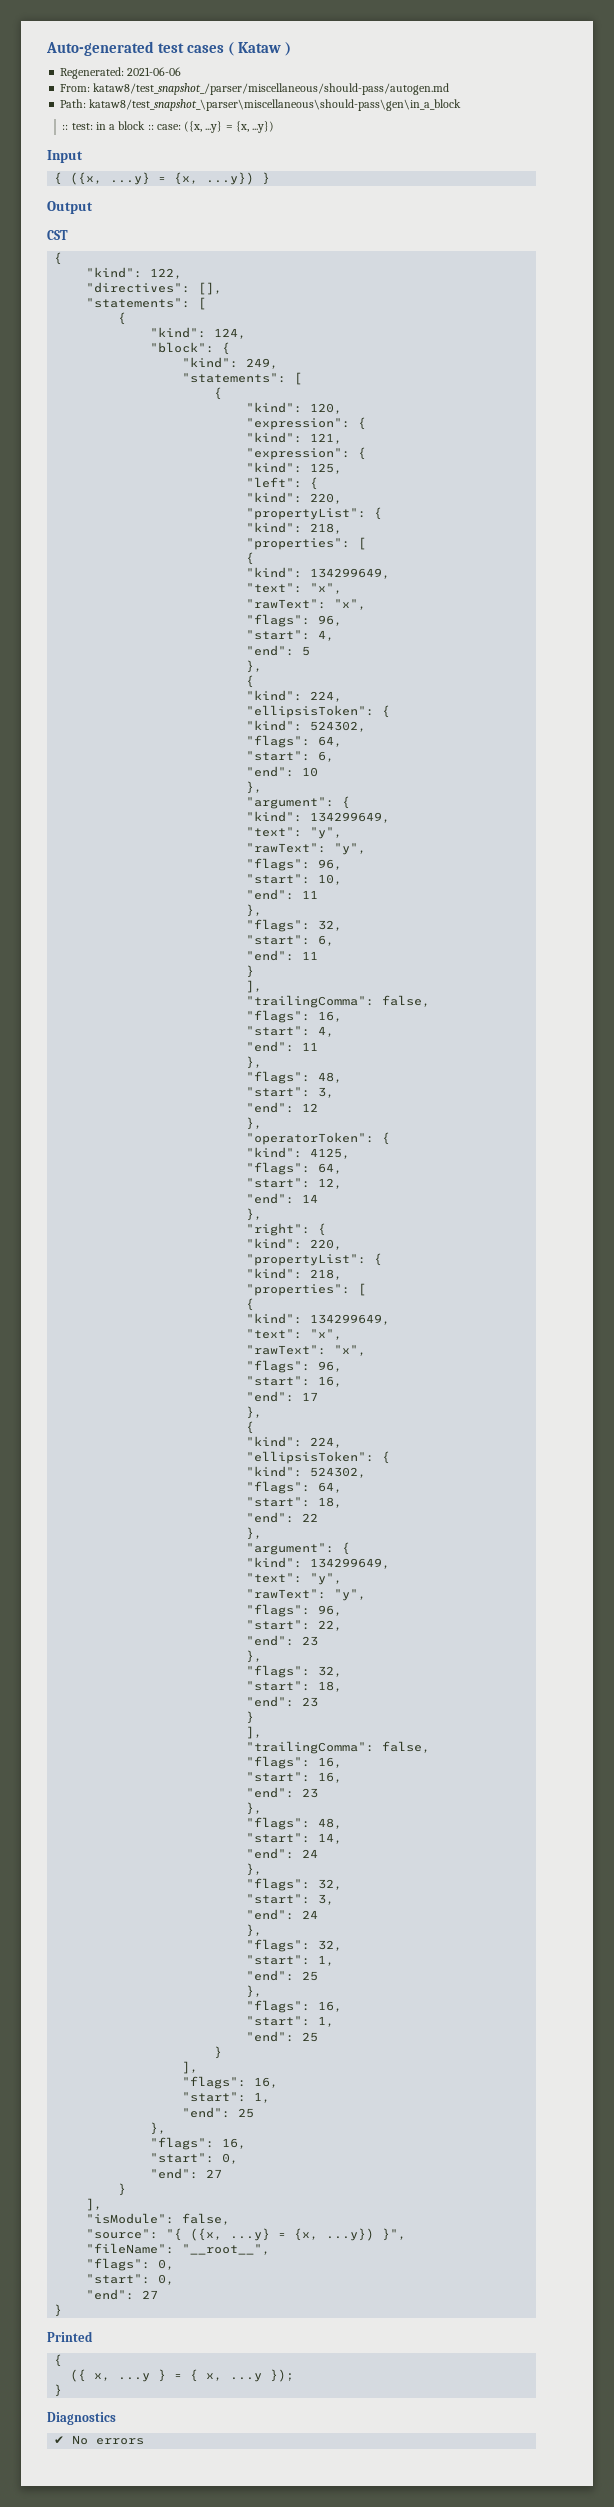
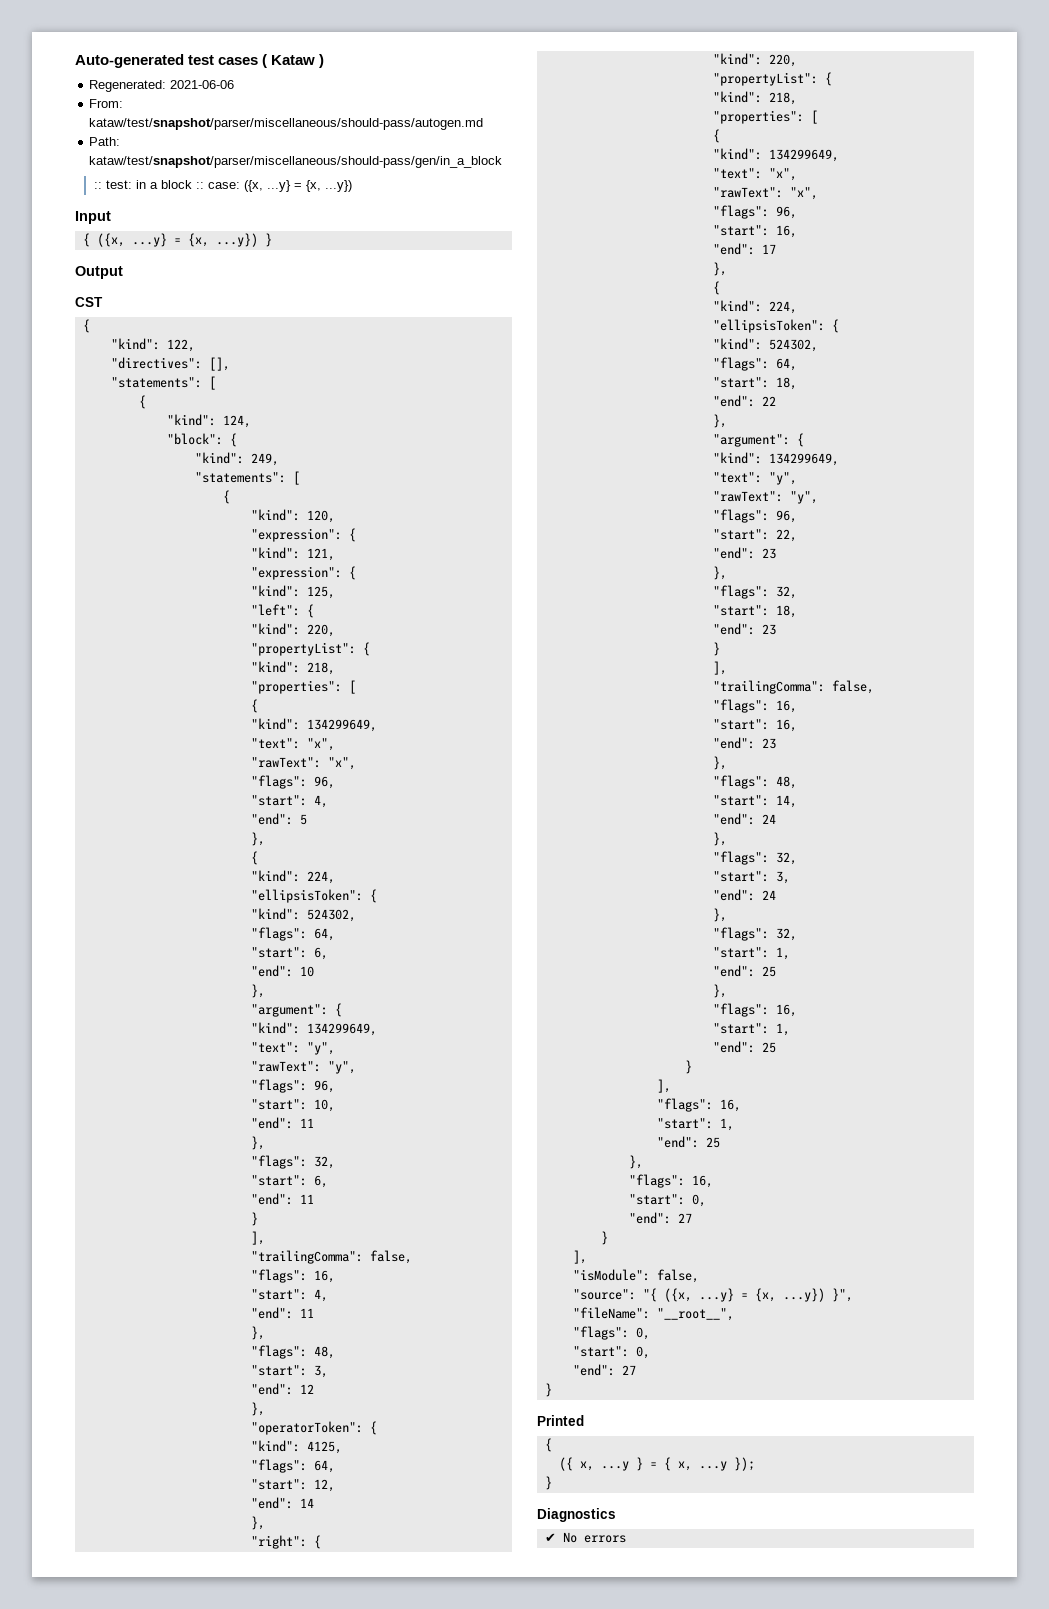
[93,83,450,95] kataw8/test_snapshot_/parser/miscellaneous/should-pass/autogen.md -> [89,118,484,130] kataw/test/snapshot/parser/miscellaneous/should-pass/autogen.md
[89,99,462,111] kataw8/test_snapshot_\parser\miscellaneous\should-pass\gen\in_a_block -> [89,156,503,168] kataw/test/snapshot/parser/miscellaneous/should-pass/gen/in_a_block

